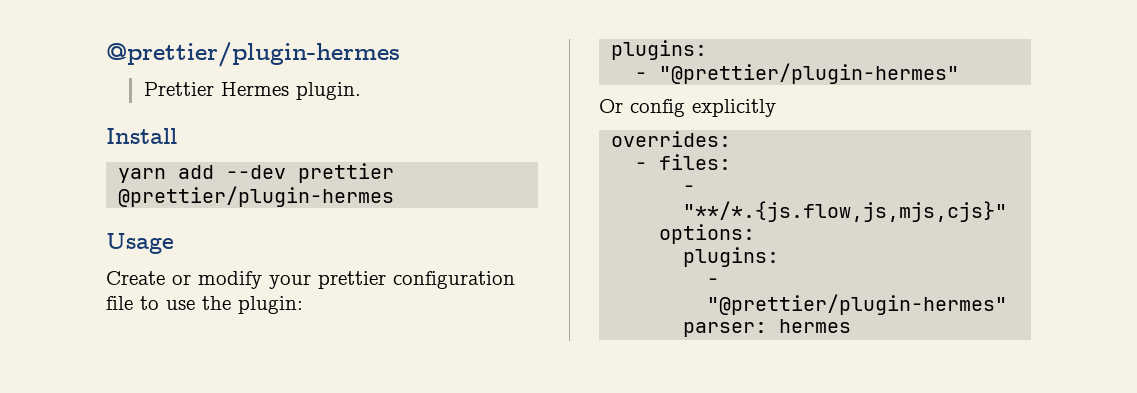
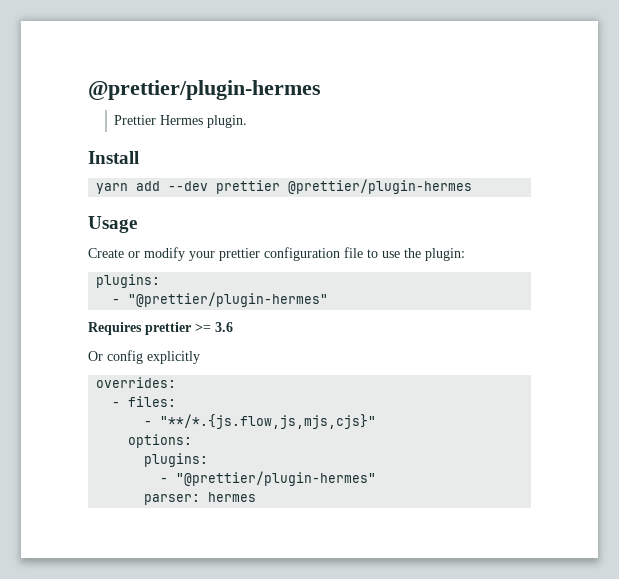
(960, 73) none -> [88,322,233,335] // Requires prettier >= 3.6

